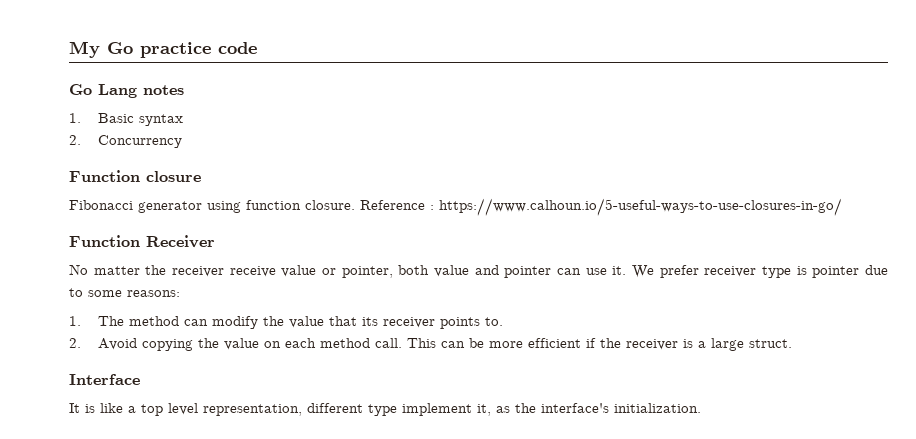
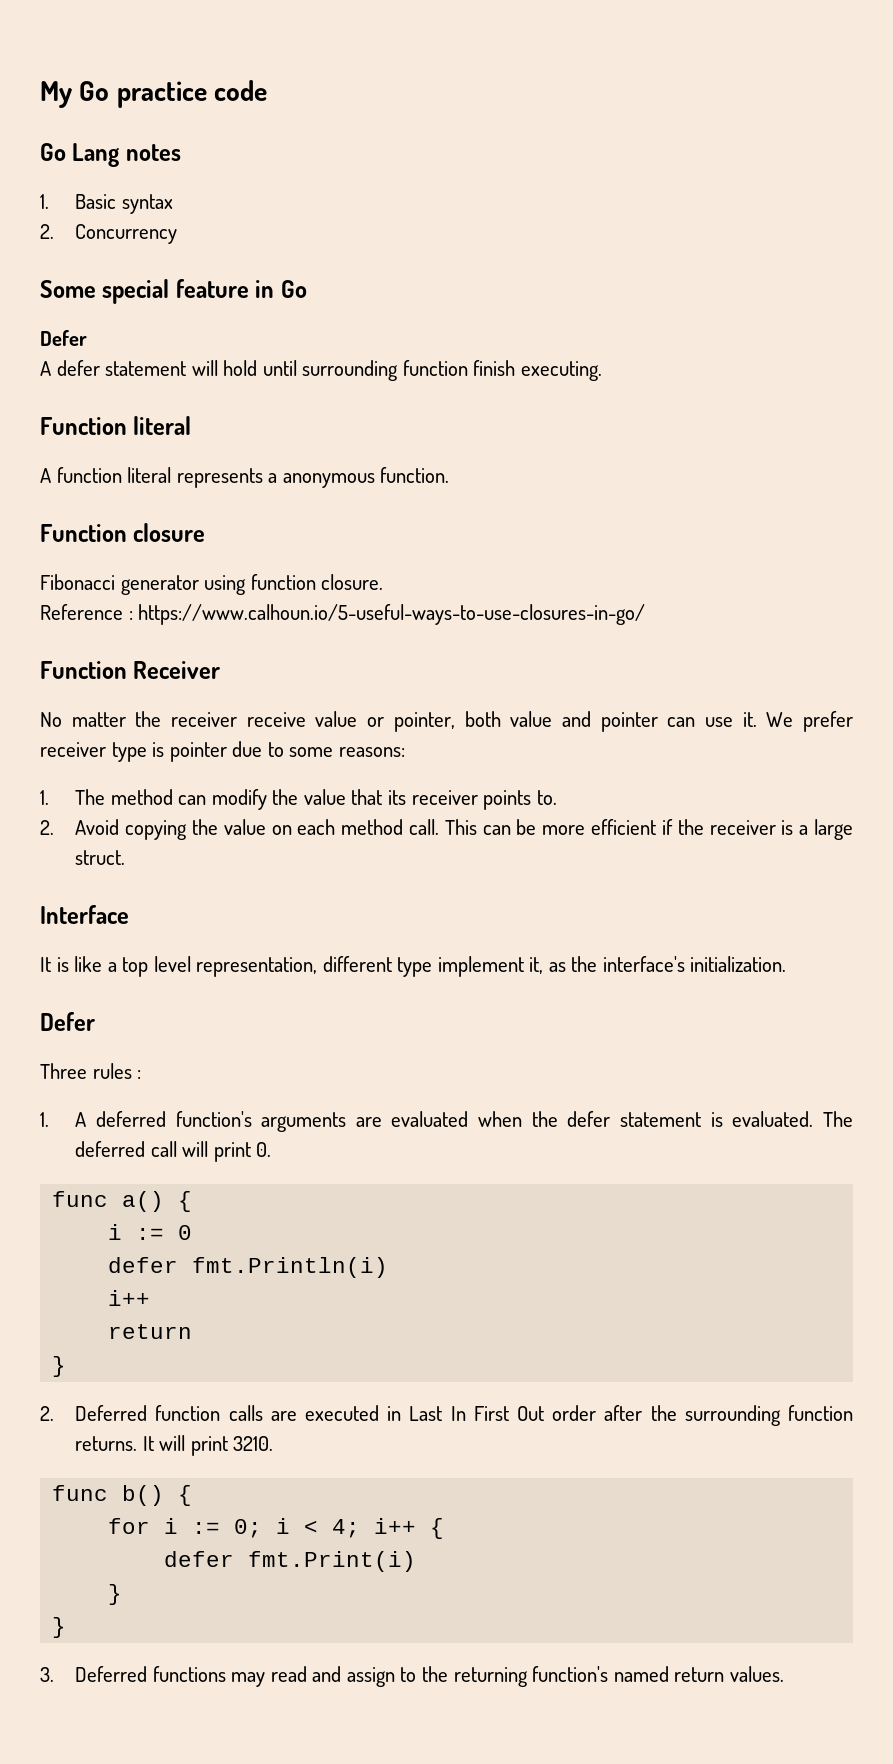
(183, 141) none -> [40,279,307,304] [40,330,87,346] [40,360,602,381] [40,416,192,435] [40,467,450,488] // Some special feature in Go // Defer // A defer statement will hold until surrounding function finish executing. // Function literal // A function literal represents a anonymous function.
(355, 205) none -> (384, 582) //
(701, 408) none -> [40,1012,95,1031] [40,1063,142,1079] [40,1111,853,1132] [75,1141,272,1162] [52,1191,193,1212] [108,1224,193,1240] [108,1257,389,1278] [108,1290,151,1306] [108,1324,193,1339] [52,1356,67,1377] [40,1405,853,1426] [75,1435,274,1456] [52,1485,193,1506] [108,1518,445,1539] [164,1551,417,1572] [108,1584,123,1605] [52,1617,67,1638] [40,1666,784,1687] // Defer // Three rules : // 1. A deferred function's arguments are evaluated when the defer statement is evaluated. The deferred call will print 0. // func a() { // i := 0 // defer fmt.Println(i) // i++ // return // } // 2. Deferred function calls are executed in Last In First Out order after the surrounding function returns. It will print 3210. // func b() { // for i := 0; i < 4; i++ { // defer fmt.Print(i) // } // } // 3. Deferred functions may read and assign to the returning function's named return values.

